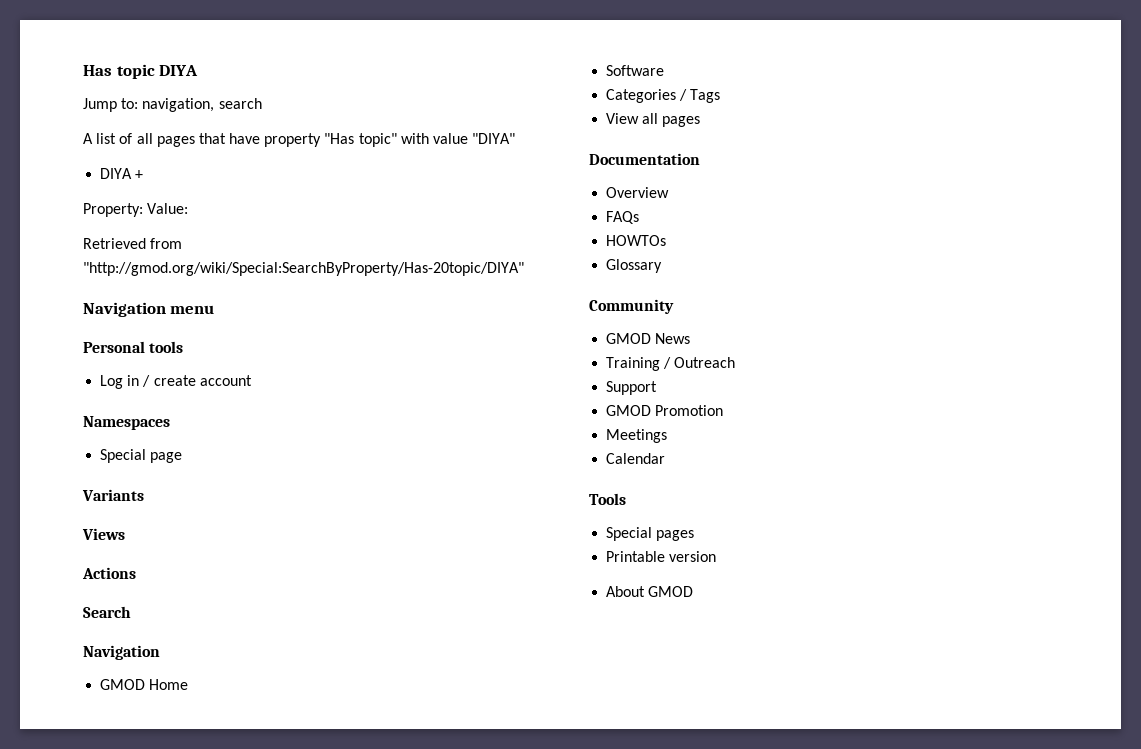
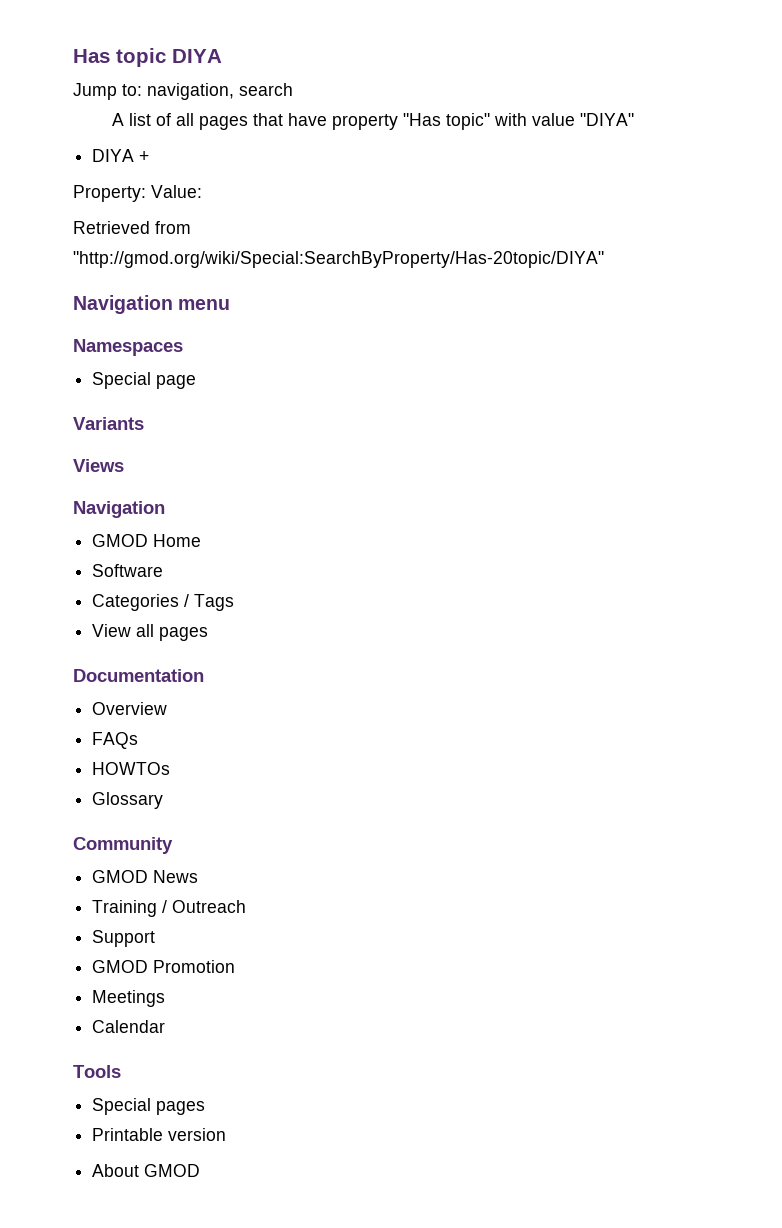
[83,341,184,353] [100,375,252,389] // Personal tools // Log in / create account -> (231, 304) none
[82,567,136,579] [83,606,131,618] // Actions // Search -> (124, 465) none

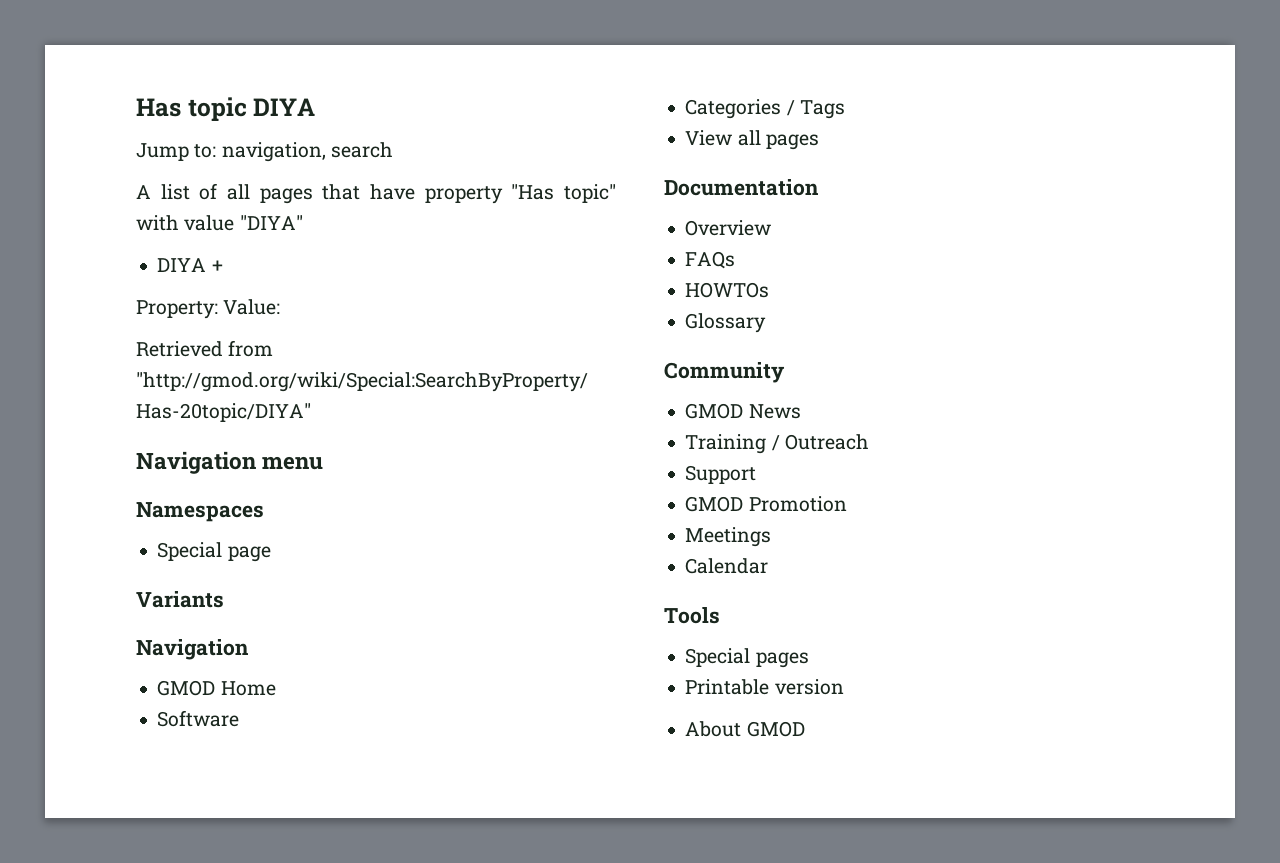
[73,459,124,472] // Views -> (224, 599) none

